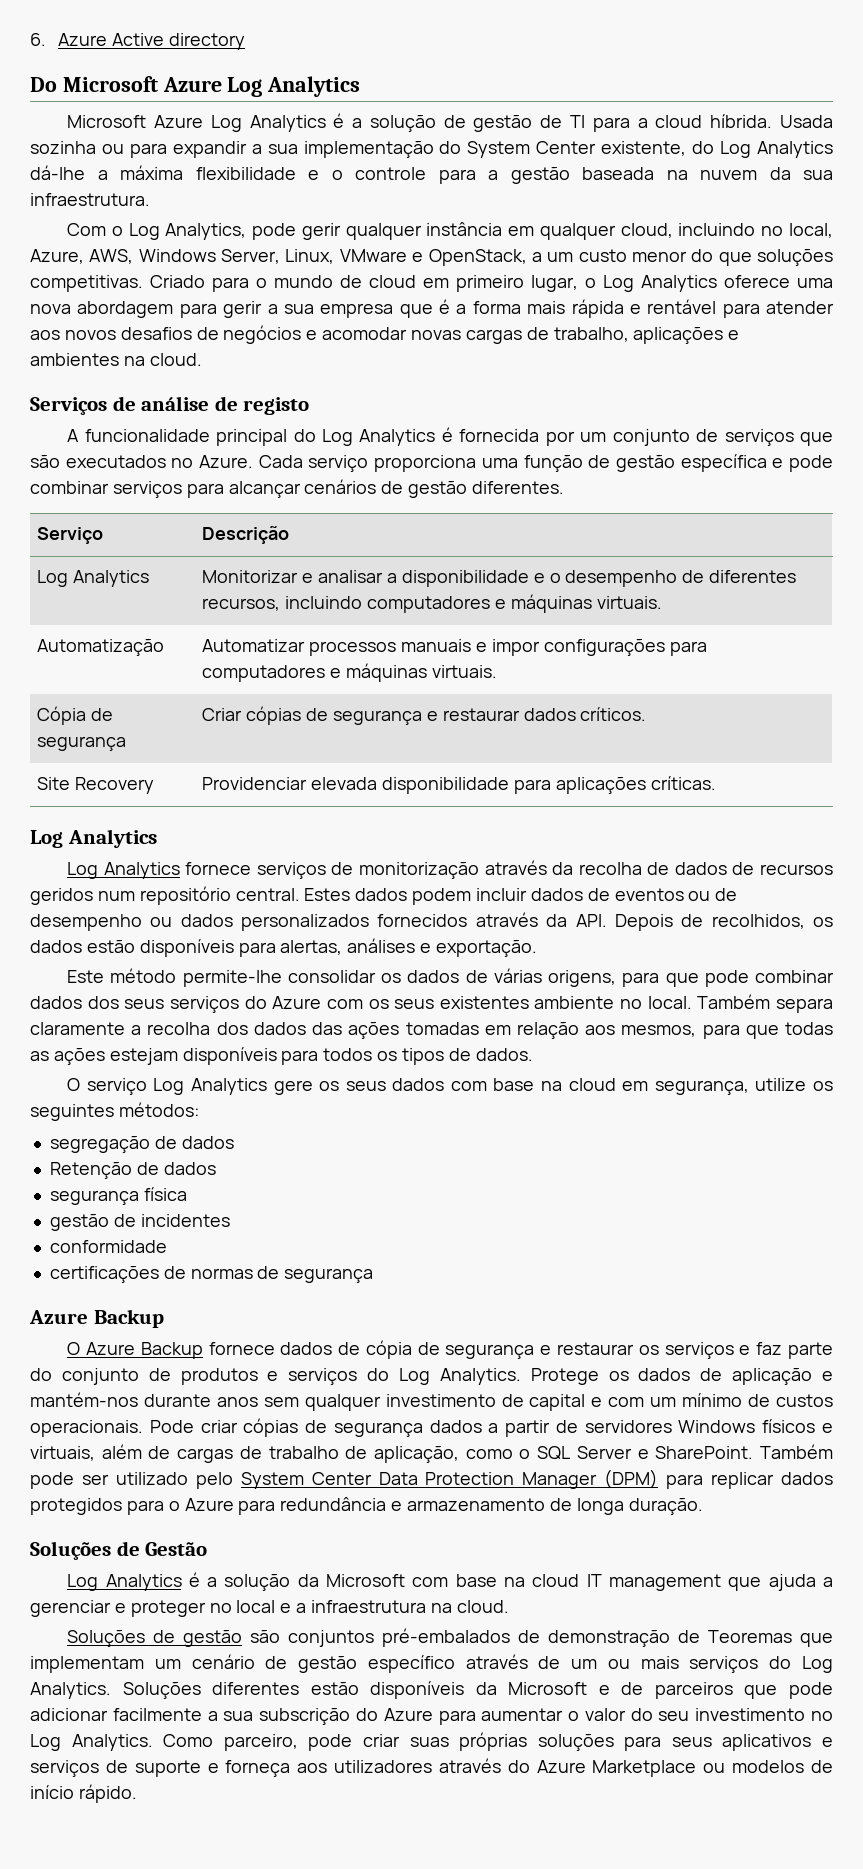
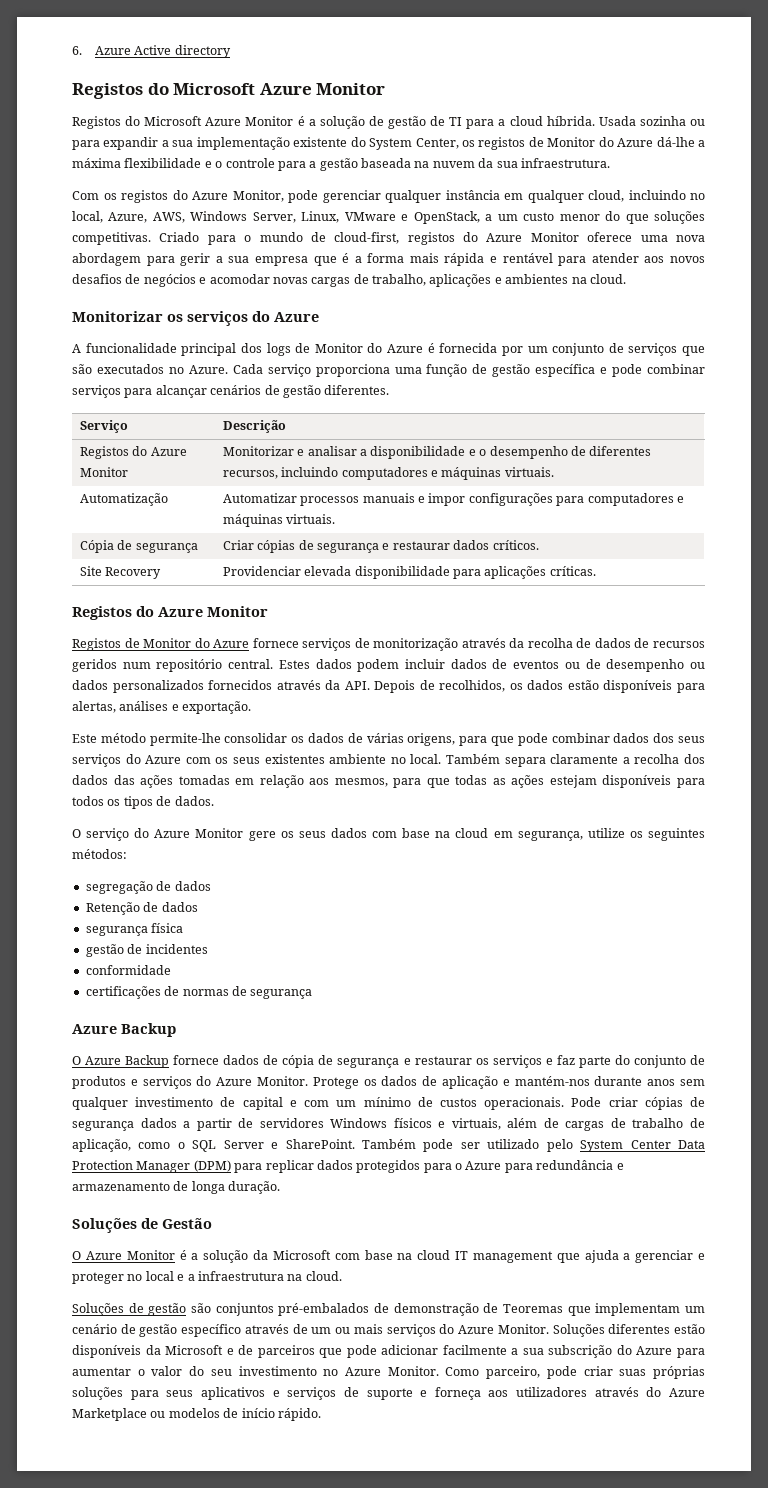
[30,76,361,97] [67,115,326,132] Do Microsoft Azure Log Analytics // Microsoft Azure Log Analytics -> [72,83,386,99] [72,116,294,129] Registos do Microsoft Azure Monitor // Registos do Microsoft Azure Monitor
(434, 149) none -> [293,137,348,147] existente
[536,141,833,158] Center existente, do Log Analytics -> [415,137,654,150] Center, os registos de Monitor do Azure
[111,223,341,240] o Log Analytics, pode gerir -> [103,190,381,203] os registos do Azure Monitor, pode gerenciar
[369,275,717,292] cloud em primeiro lugar, o Log Analytics -> [334,232,579,245] cloud-first, registos do Azure Monitor
[30,396,310,415] [67,429,436,446] Serviços de análise de registo // A funcionalidade principal do Log Analytics -> [72,311,319,326] [72,343,423,356] Monitorizar os serviços do Azure // A funcionalidade principal dos logs de Monitor do Azure
[37,570,150,587] Log Analytics -> [79,446,187,459] [79,467,128,477] Registos do Azure Monitor
[30,829,157,848] [67,862,180,879] Log Analytics // Log Analytics -> [72,606,268,620] [72,638,250,651] Registos do Azure Monitor // Registos de Monitor do Azure
[153,1078,267,1095] Log Analytics -> [134,828,244,838] do Azure Monitor
[399,1368,521,1385] Log Analytics. -> [216,1076,308,1086] Azure Monitor.
[67,1574,182,1591] Log Analytics -> [72,1250,175,1260] O Azure Monitor
[801,1656,833,1673] [30,1682,111,1699] Log Analytics. -> [458,1324,549,1334] Azure Monitor.
[30,1734,153,1751] Log Analytics. -> [345,1366,439,1376] Azure Monitor.

